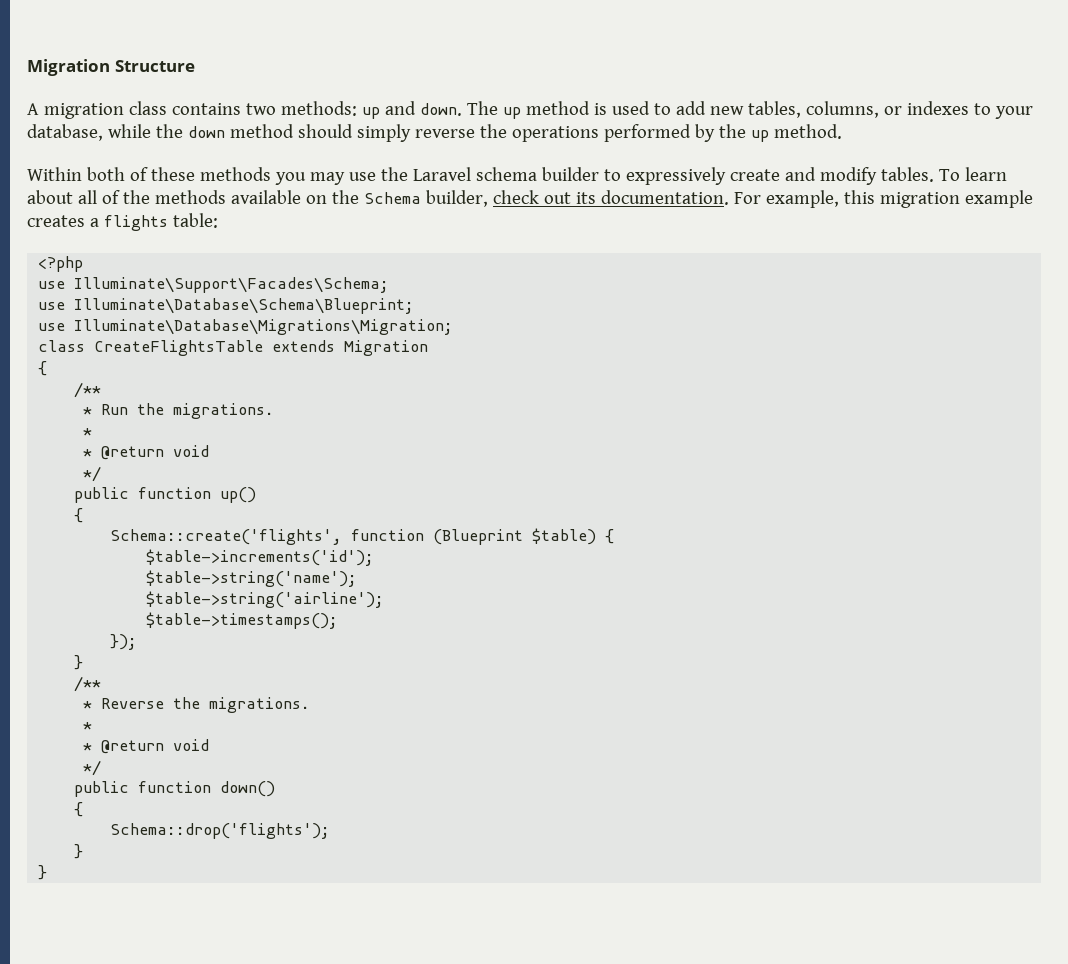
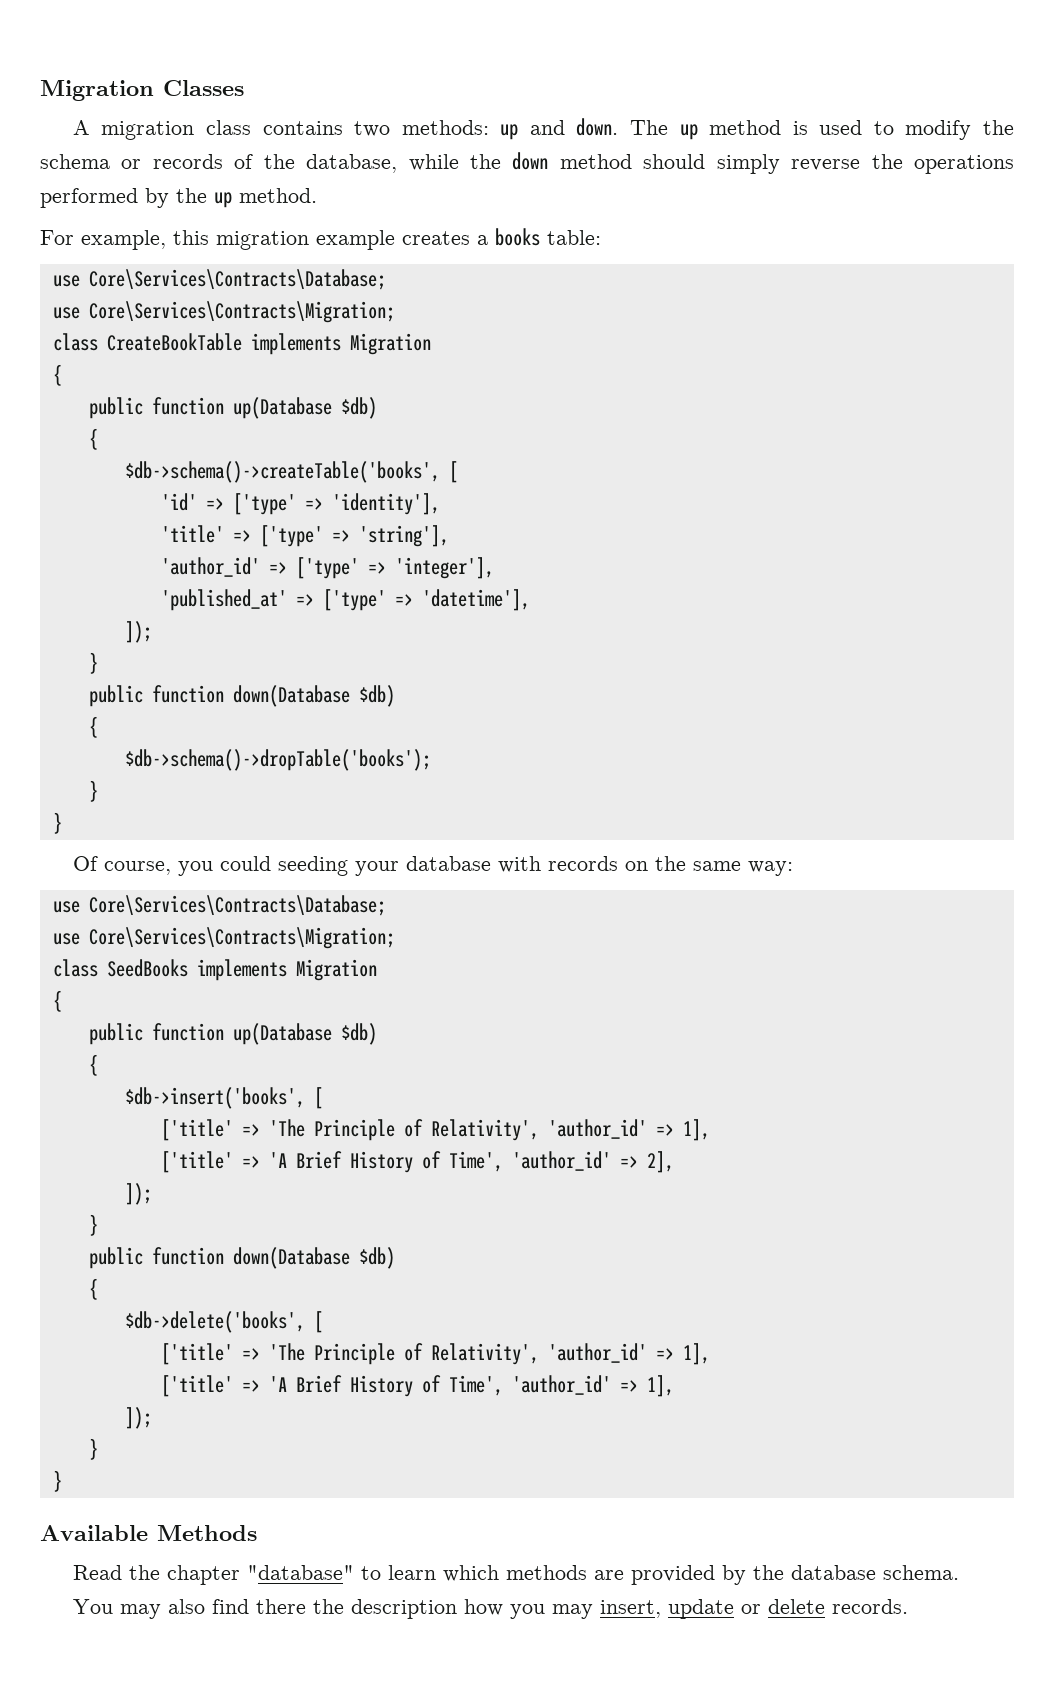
[27,59,195,76] Migration Structure -> [40,80,244,101] Migration Classes
[675,101,1033,119] add new tables, columns, or indexes to your -> [905,120,1015,140] [40,154,295,169] modify the schema or records of the
[27,167,1007,185] [27,190,729,207] Within both of these methods you may use the Laravel schema builder to expressively create and modify tables. To learn about all of the methods available on the Schema builder, check out its documentation. -> (317, 195) none
[103,215,168,231] flights -> [495,228,540,246] books
[38,256,84,272] [38,277,390,293] [38,298,415,314] [38,319,454,335] [38,340,429,356] [38,361,48,376] [74,382,102,398] [83,403,275,419] [83,428,93,436] [83,445,210,460] [83,466,102,482] [74,487,257,503] [74,508,84,523] [110,528,615,545] [146,549,375,566] [146,570,358,587] [146,591,385,608] [146,612,339,629] [110,634,138,650] [74,655,84,670] [74,676,102,692] [83,697,311,713] [83,722,93,730] [83,739,210,754] [83,760,102,776] [74,781,276,797] [74,802,84,817] [110,823,331,839] [74,844,84,859] [38,865,48,880] <?php // use Illuminate\Support\Facades\Schema; // use Illuminate\Database\Schema\Blueprint; // use Illuminate\Database\Migrations\Migration; // class CreateFlightsTable extends Migration // { // /** // * Run the migrations. // * // * @return void // */ // public function up() // { // Schema::create('flights', function (Blueprint $table) { // $table->increments('id'); // $table->string('name'); // $table->string('airline'); // $table->timestamps(); // }); // } // /** // * Reverse the migrations. // * // * @return void // */ // public function down() // { // Schema::drop('flights'); // } // } -> [52,269,386,290] [52,301,395,323] [52,333,431,355] [52,364,62,386] [88,397,377,419] [88,428,98,450] [124,461,458,483] [160,493,440,515] [160,525,449,547] [160,557,494,579] [160,589,530,611] [124,621,152,643] [88,652,98,674] [88,685,395,707] [88,716,98,738] [124,749,431,771] [88,780,98,802] [52,812,62,834] [72,856,793,876] [52,895,386,916] [52,927,395,949] [52,959,377,981] [52,990,62,1012] [88,1023,377,1045] [88,1054,98,1076] [124,1087,323,1109] [160,1119,710,1141] [160,1151,674,1173] [124,1183,152,1205] [88,1214,98,1236] [88,1247,395,1269] [88,1278,98,1300] [124,1311,323,1333] [160,1343,710,1365] [160,1375,674,1397] [124,1407,152,1429] [88,1438,98,1460] [52,1470,62,1492] [40,1525,257,1541] [72,1565,959,1585] [72,1599,908,1619] use Core\Services\Contracts\Database; // use Core\Services\Contracts\Migration; // class CreateBookTable implements Migration // { // public function up(Database $db) // { // $db->schema()->createTable('books', [ // 'id' => ['type' => 'identity'], // 'title' => ['type' => 'string'], // 'author_id' => ['type' => 'integer'], // 'published_at' => ['type' => 'datetime'], // ]); // } // public function down(Database $db) // { // $db->schema()->dropTable('books'); // } // } // Of course, you could seeding your database with records on the same way: // use Core\Services\Contracts\Database; // use Core\Services\Contracts\Migration; // class SeedBooks implements Migration // { // public function up(Database $db) // { // $db->insert('books', [ // ['title' => 'The Principle of Relativity', 'author_id' => 1], // ['title' => 'A Brief History of Time', 'author_id' => 2], // ]); // } // public function down(Database $db) // { // $db->delete('books', [ // ['title' => 'The Principle of Relativity', 'author_id' => 1], // ['title' => 'A Brief History of Time', 'author_id' => 1], // ]); // } // } // Available Methods // Read the chapter "database" to learn which methods are provided by the database schema. // You may also find there the description how you may insert, update or delete records.

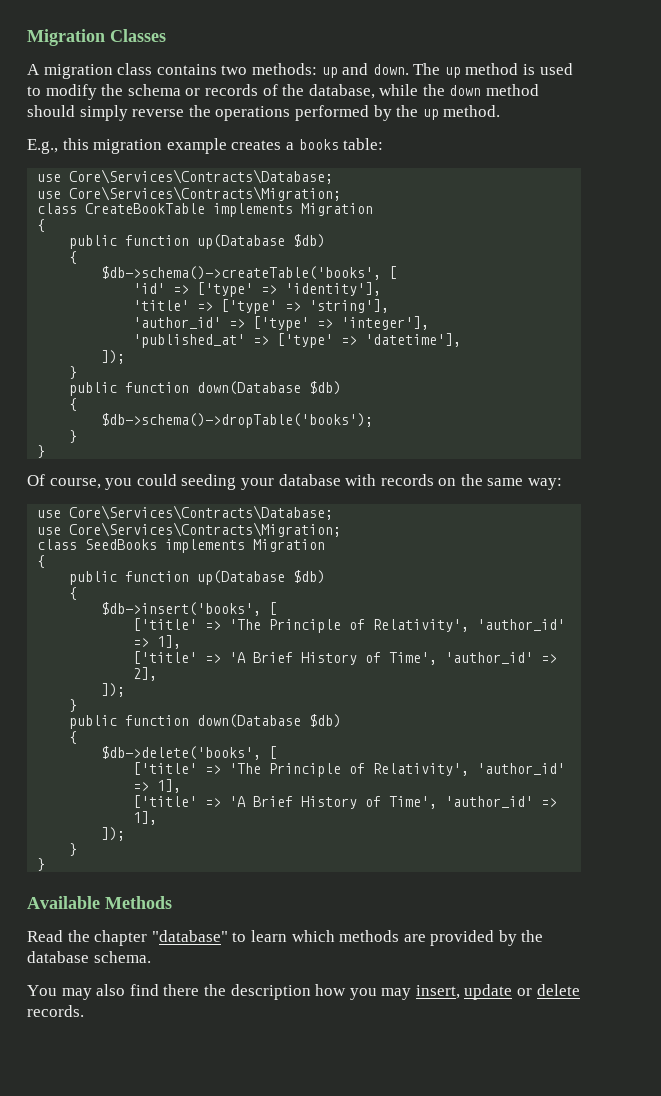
[40,230,166,250] For example, -> [27,139,58,154] E.g.,

